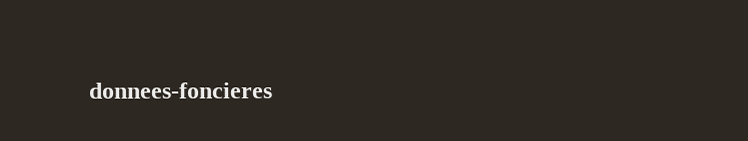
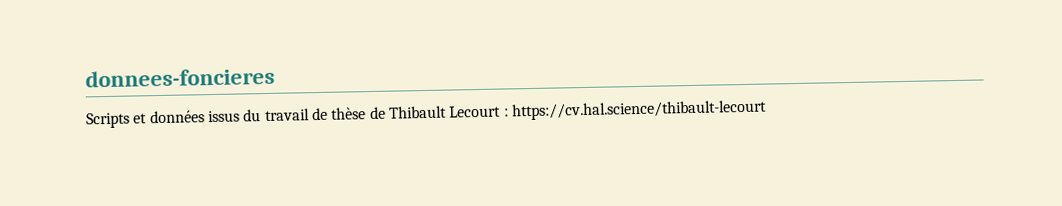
(273, 90) none -> [86,99,767,129] // Scripts et données issus du travail de thèse de Thibault Lecourt : https://cv.hal.science/thibault-lecourt

